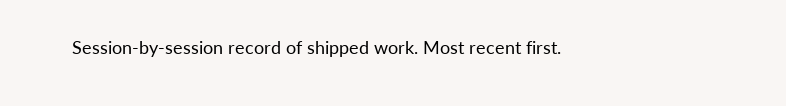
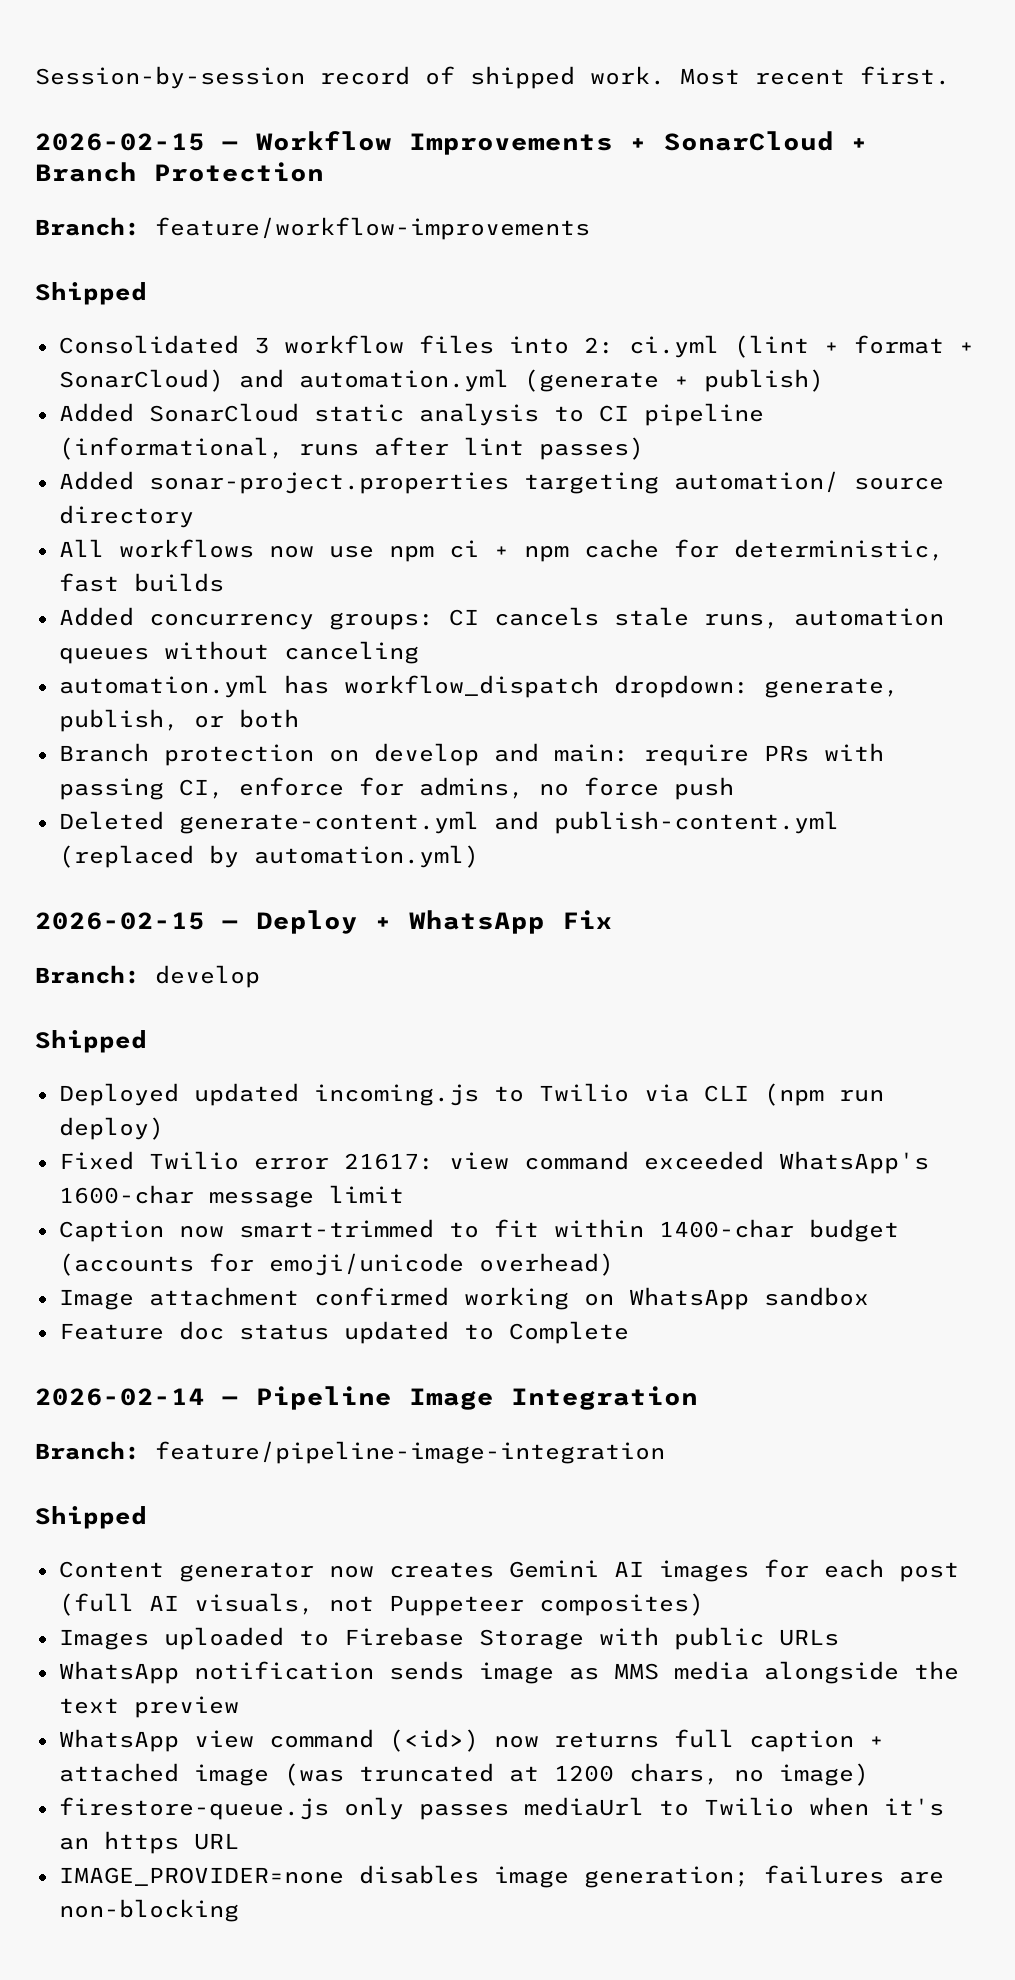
(561, 47) none -> [35,131,868,155] [35,162,324,182] [35,217,590,240] [35,282,147,305] [58,335,974,358] [58,369,824,392] [58,403,764,426] [58,437,644,460] [58,471,944,494] [58,505,194,528] [58,539,944,562] [58,573,224,592] [58,607,944,630] [58,641,419,664] [58,675,899,698] [58,709,299,732] [58,743,884,766] [58,777,734,800] [58,811,839,834] [58,845,479,868] [35,910,613,934] [35,965,260,988] [35,1030,147,1053] [58,1083,884,1106] [58,1117,164,1140] [58,1151,929,1174] [58,1185,404,1208] [58,1219,899,1242] [58,1253,614,1276] [58,1287,869,1310] [58,1321,629,1344] [35,1386,698,1410] [35,1441,665,1464] [35,1506,147,1529] [58,1559,959,1582] [58,1593,704,1616] [58,1627,839,1650] [58,1661,959,1684] [58,1696,239,1718] [58,1729,884,1752] [58,1763,869,1786] [58,1797,944,1820] [58,1831,239,1854] [58,1865,944,1888] [58,1899,239,1922] // 2026-02-15 — Workflow Improvements + SonarCloud + Branch Protection // Branch: feature/workflow-improvements // Shipped // Consolidated 3 workflow files into 2: ci.yml (lint + format + SonarCloud) and automation.yml (generate + publish) // Added SonarCloud static analysis to CI pipeline (informational, runs after lint passes) // Added sonar-project.properties targeting automation/ source directory // All workflows now use npm ci + npm cache for deterministic, fast builds // Added concurrency groups: CI cancels stale runs, automation queues without canceling // automation.yml has workflow_dispatch dropdown: generate, publish, or both // Branch protection on develop and main: require PRs with passing CI, enforce for admins, no force push // Deleted generate-content.yml and publish-content.yml (replaced by automation.yml) // 2026-02-15 — Deploy + WhatsApp Fix // Branch: develop // Shipped // Deployed updated incoming.js to Twilio via CLI (npm run deploy) // Fixed Twilio error 21617: view command exceeded WhatsApp's 1600-char message limit // Caption now smart-trimmed to fit within 1400-char budget (accounts for emoji/unicode overhead) // Image attachment confirmed working on WhatsApp sandbox // Feature doc status updated to Complete // 2026-02-14 — Pipeline Image Integration // Branch: feature/pipeline-image-integration // Shipped // Content generator now creates Gemini AI images for each post (full AI visuals, not Puppeteer composites) // Images uploaded to Firebase Storage with public URLs // WhatsApp notification sends image as MMS media alongside the text preview // WhatsApp view command (<id>) now returns full caption + attached image (was truncated at 1200 chars, no image) // firestore-queue.js only passes mediaUrl to Twilio when it's an https URL // IMAGE_PROVIDER=none disables image generation; failures are non-blocking

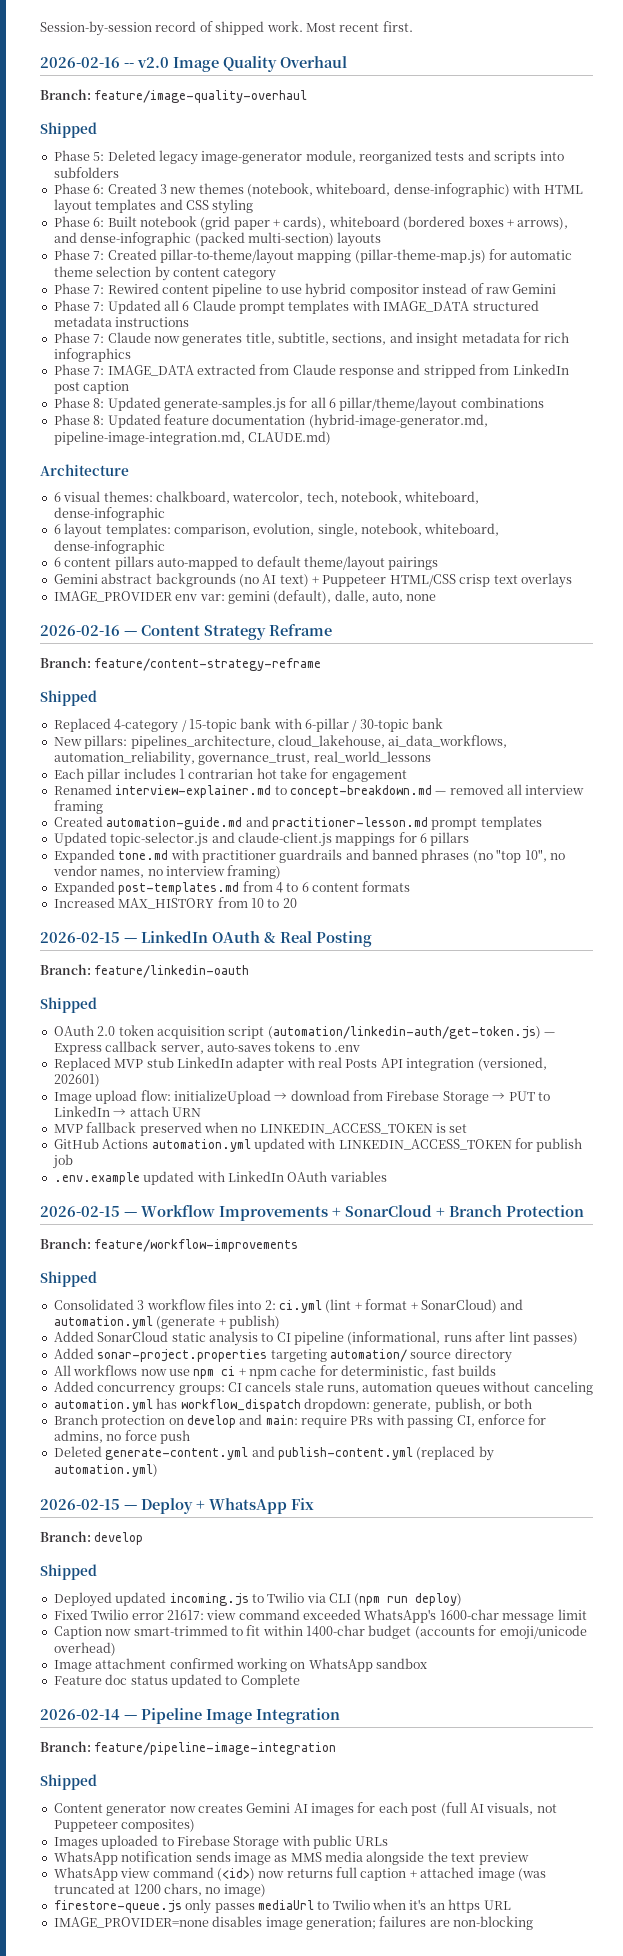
(950, 75) none -> [40,56,347,72] [40,89,308,103] [40,122,97,138] [53,150,564,165] [53,167,119,178] [53,183,583,197] [53,199,254,214] [53,216,569,230] [53,232,382,247] [53,249,573,264] [53,266,277,281] [53,283,557,298] [53,300,539,314] [53,316,190,327] [53,332,570,346] [53,348,131,362] [53,364,569,378] [53,381,130,394] [53,397,544,412] [53,414,488,429] [53,431,332,445] [40,464,129,476] [53,491,480,504] [53,507,165,521] [53,523,500,538] [53,540,165,554] [53,556,439,571] [53,573,572,588] [53,590,437,604] [40,624,332,640] [40,657,322,671] [40,690,97,706] [53,718,444,733] [53,735,508,749] [53,751,431,766] [53,768,407,782] [53,784,585,798] [53,800,103,814] [53,816,542,830] [53,832,470,847] [53,849,565,863] [52,865,282,879] [53,881,411,895] [53,897,297,909] [40,931,372,947] [40,964,250,978] [40,997,97,1013] [53,1025,555,1039] [53,1041,360,1055] [53,1057,547,1071] [53,1074,100,1087] [53,1090,550,1104] [53,1106,201,1117] [53,1122,468,1136] [53,1138,583,1152] [52,1154,73,1169] [53,1171,387,1185] // 2026-02-16 -- v2.0 Image Quality Overhaul // Branch: feature/image-quality-overhaul // Shipped // Phase 5: Deleted legacy image-generator module, reorganized tests and scripts into subfolders // Phase 6: Created 3 new themes (notebook, whiteboard, dense-infographic) with HTML layout templates and CSS styling // Phase 6: Built notebook (grid paper + cards), whiteboard (bordered boxes + arrows), and dense-infographic (packed multi-section) layouts // Phase 7: Created pillar-to-theme/layout mapping (pillar-theme-map.js) for automatic theme selection by content category // Phase 7: Rewired content pipeline to use hybrid compositor instead of raw Gemini // Phase 7: Updated all 6 Claude prompt templates with IMAGE_DATA structured metadata instructions // Phase 7: Claude now generates title, subtitle, sections, and insight metadata for rich infographics // Phase 7: IMAGE_DATA extracted from Claude response and stripped from LinkedIn post caption // Phase 8: Updated generate-samples.js for all 6 pillar/theme/layout combinations // Phase 8: Updated feature documentation (hybrid-image-generator.md, pipeline-image-integration.md, CLAUDE.md) // Architecture // 6 visual themes: chalkboard, watercolor, tech, notebook, whiteboard, dense-infographic // 6 layout templates: comparison, evolution, single, notebook, whiteboard, dense-infographic // 6 content pillars auto-mapped to default theme/layout pairings // Gemini abstract backgrounds (no AI text) + Puppeteer HTML/CSS crisp text overlays // IMAGE_PROVIDER env var: gemini (default), dalle, auto, none // 2026-02-16 — Content Strategy Reframe // Branch: feature/content-strategy-reframe // Shipped // Replaced 4-category / 15-topic bank with 6-pillar / 30-topic bank // New pillars: pipelines_architecture, cloud_lakehouse, ai_data_workflows, automation_reliability, governance_trust, real_world_lessons // Each pillar includes 1 contrarian hot take for engagement // Renamed interview-explainer.md to concept-breakdown.md — removed all interview framing // Created automation-guide.md and practitioner-lesson.md prompt templates // Updated topic-selector.js and claude-client.js mappings for 6 pillars // Expanded tone.md with practitioner guardrails and banned phrases (no "top 10", no vendor names, no interview framing) // Expanded post-templates.md from 4 to 6 content formats // Increased MAX_HISTORY from 10 to 20 // 2026-02-15 — LinkedIn OAuth & Real Posting // Branch: feature/linkedin-oauth // Shipped // OAuth 2.0 token acquisition script (automation/linkedin-auth/get-token.js) — Express callback server, auto-saves tokens to .env // Replaced MVP stub LinkedIn adapter with real Posts API integration (versioned, 202601) // Image upload flow: initializeUpload → download from Firebase Storage → PUT to LinkedIn → attach URN // MVP fallback preserved when no LINKEDIN_ACCESS_TOKEN is set // GitHub Actions automation.yml updated with LINKEDIN_ACCESS_TOKEN for publish job // .env.example updated with LinkedIn OAuth variables

